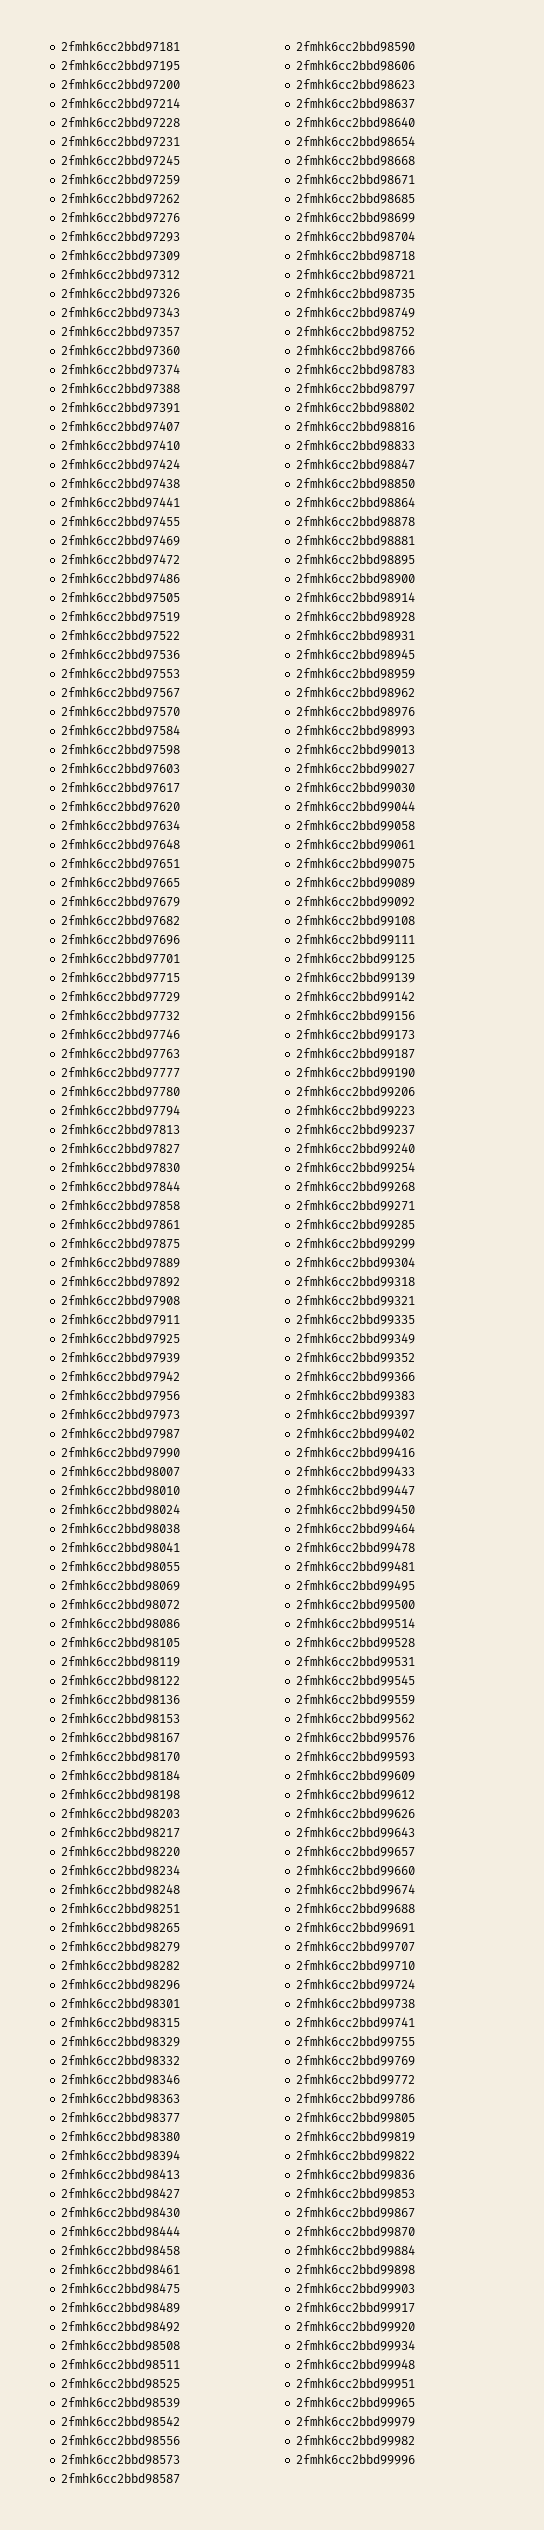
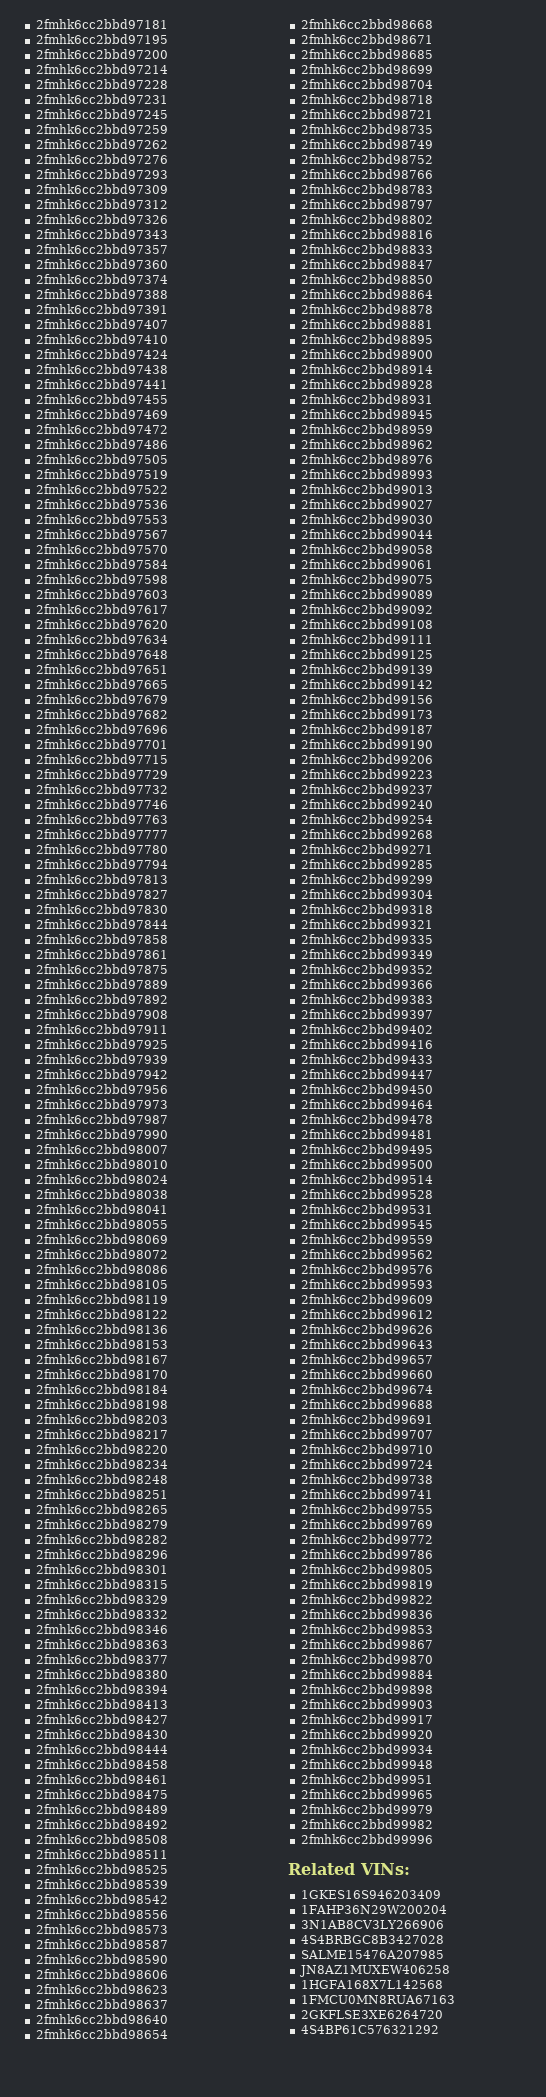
(416, 2459) none -> [288,1863,410,1875] [300,1890,441,1899] [300,1905,447,1914] [300,1920,444,1929] [300,1935,444,1944] [300,1950,444,1959] [298,1965,450,1977] [300,1980,443,1989] [300,1995,455,2004] [300,2010,443,2019] [300,2025,439,2034] // Related VINs: // 1GKES16S946203409 // 1FAHP36N29W200204 // 3N1AB8CV3LY266906 // 4S4BRBGC8B3427028 // SALME15476A207985 // JN8AZ1MUXEW406258 // 1HGFA168X7L142568 // 1FMCU0MN8RUA67163 // 2GKFLSE3XE6264720 // 4S4BP61C576321292

